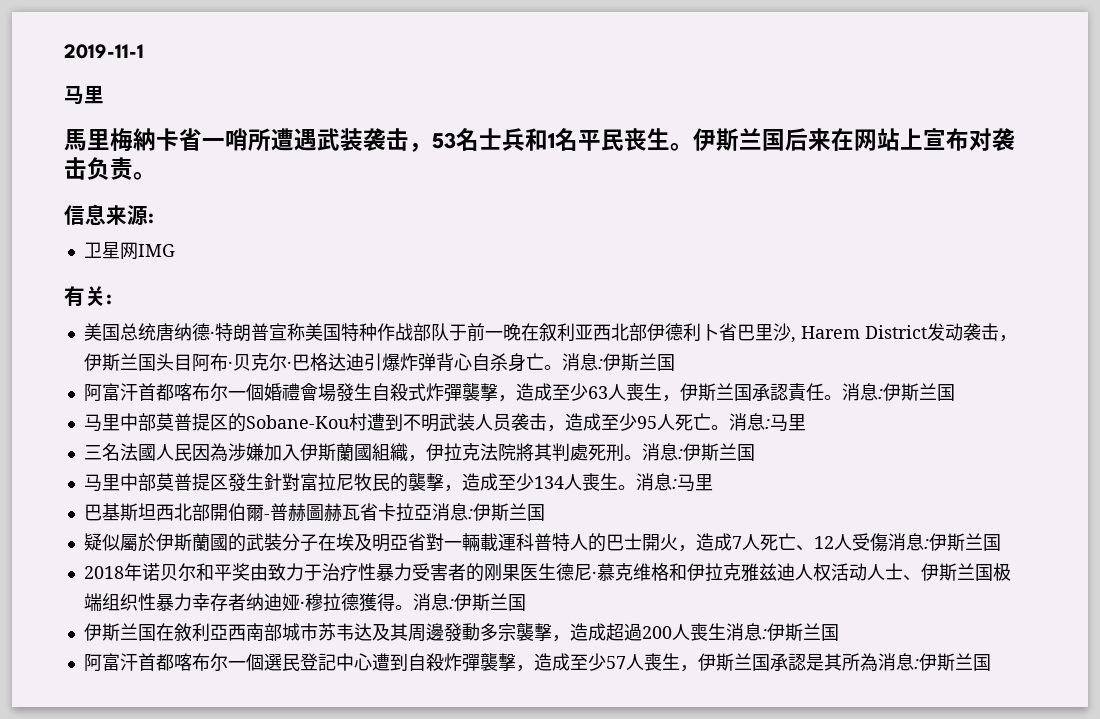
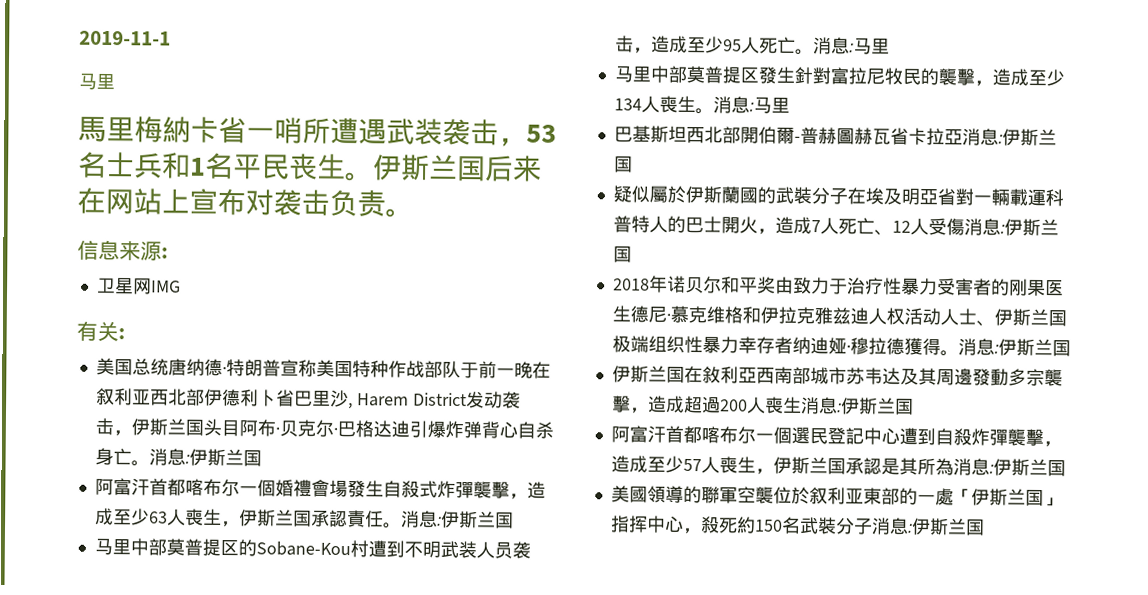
[83,443,755,462] // 三名法國人民因為涉嫌加入伊斯蘭國組織，伊拉克法院將其判處死刑。消息:伊斯兰国 -> (890, 46) none
(991, 662) none -> [610,485,1062,507] [609,515,985,536] // 美國領導的聯軍空襲位於叙利亚東部的一處「伊斯兰国」指挥中心，殺死約150名武裝分子消息:伊斯兰国

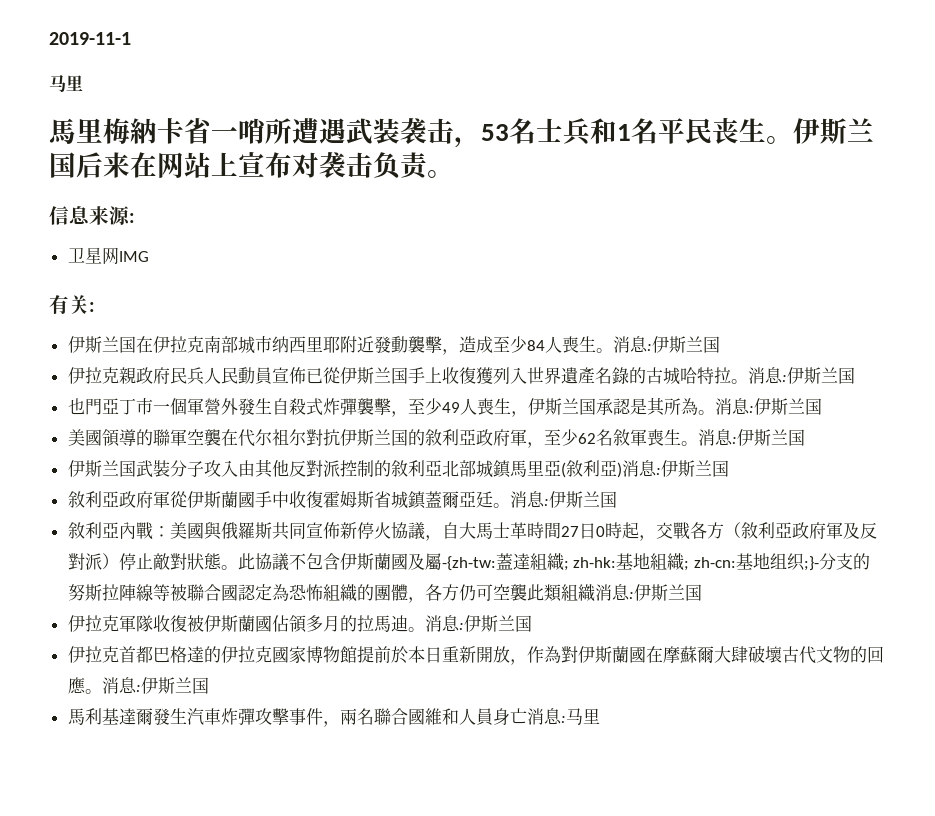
[95,357,551,379] [95,387,521,410] [94,417,554,439] [94,447,262,467] [94,478,348,498] 美国总统唐纳德·特朗普宣称美国特种作战部队于前一晚在叙利亚西北部伊德利卜省巴里沙, Harem District发动袭击，伊斯兰国头目阿布·贝克尔·巴格达迪引爆炸弹背心自杀身亡。消息:伊斯兰国 // 阿富汗首都喀布尔一個婚禮會場 -> [67,336,720,355] [67,367,855,385] [67,398,238,415] 伊斯兰国在伊拉克南部城市纳西里耶附近發動襲擊，造成至少84人喪生。消息:伊斯兰国 // 伊拉克親政府民兵人民動員宣佈已從伊斯兰国手上收復獲列入世界遺產名錄的古城哈特拉。消息:伊斯兰国 // 也門亞丁市一個軍營外
[526,481,546,499] [94,507,514,529] [93,537,531,559] [614,35,890,56] [613,65,1065,87] [613,95,790,115] [613,125,1057,146] [613,156,633,173] [612,185,1064,207] [612,215,1059,236] [612,246,632,263] [612,275,1064,297] [611,305,1067,327] [611,335,1071,357] [611,365,1063,387] [611,395,914,415] [610,425,1062,448] [610,455,702,473] 造成至少63人喪生，伊斯兰国承認責任。消息:伊斯兰国 // 马里中部莫普提区的Sobane-Kou村遭到不明武装人员袭击，造成至少95人死亡。消息:马里 // 马里中部莫普提区發生針對富拉尼牧民的襲擊，造成至少134人喪生。消息:马里 // 巴基斯坦西北部開伯爾-普赫圖赫瓦省卡拉亞消息:伊斯兰国 // 疑似屬於伊斯蘭國的武裝分子在埃及明亞省對一輛載運科普特人的巴士開火，造成7人死亡、12人受傷消息:伊斯兰国 // 2018年诺贝尔和平奖由致力于治疗性暴力受害者的刚果医生德尼·慕克维格和伊拉克雅兹迪人权活动人士、伊斯兰国极端组织性暴力幸存者纳迪娅·穆拉德獲得。消息:伊斯兰国 // 伊斯兰国在敘利亞西南部城市苏韦达及其周邊發動多宗襲擊，造成超過200人喪生消息:伊斯兰国 // 阿富汗首都喀布尔一個選民登記中心遭到自殺炸彈襲擊，造成至少57 -> [407,398,460,415] 至少49
(954, 467) none -> [697,410,715,415] 。
[772,486,1062,507] [609,515,985,536] 位於叙利亚東部的一處「伊斯兰国」指挥中心，殺死約150名武裝分子消息:伊斯兰国 -> [220,429,805,448] [67,459,729,478] [67,490,617,509] [67,522,877,541] [67,553,870,571] [67,584,702,603] [67,615,532,633] [67,645,884,665] [67,677,209,694] [67,708,600,727] 在代尔祖尔對抗伊斯兰国的敘利亞政府軍，至少62名敘軍喪生。消息:伊斯兰国 // 伊斯兰国武裝分子攻入由其他反對派控制的敘利亞北部城鎮馬里亞(敘利亞)消息:伊斯兰国 // 敘利亞政府軍從伊斯蘭國手中收復霍姆斯省城鎮蓋爾亞廷。消息:伊斯兰国 // 敘利亞內戰：美國與俄羅斯共同宣佈新停火協議，自大馬士革時間27日0時起，交戰各方（敘利亞政府軍及反對派）停止敵對狀態。此協議不包含伊斯蘭國及屬-{zh-tw:蓋達組織; zh-hk:基地組織; zh-cn:基地组织;}-分支的努斯拉陣線等被聯合國認定為恐怖組織的團體，各方仍可空襲此類組織消息:伊斯兰国 // 伊拉克軍隊收復被伊斯蘭國佔領多月的拉馬迪。消息:伊斯兰国 // 伊拉克首都巴格達的伊拉克國家博物館提前於本日重新開放，作為對伊斯蘭國在摩蘇爾大肆破壞古代文物的回應。消息:伊斯兰国 // 馬利基達爾發生汽車炸彈攻擊事件，兩名聯合國維和人員身亡消息:马里

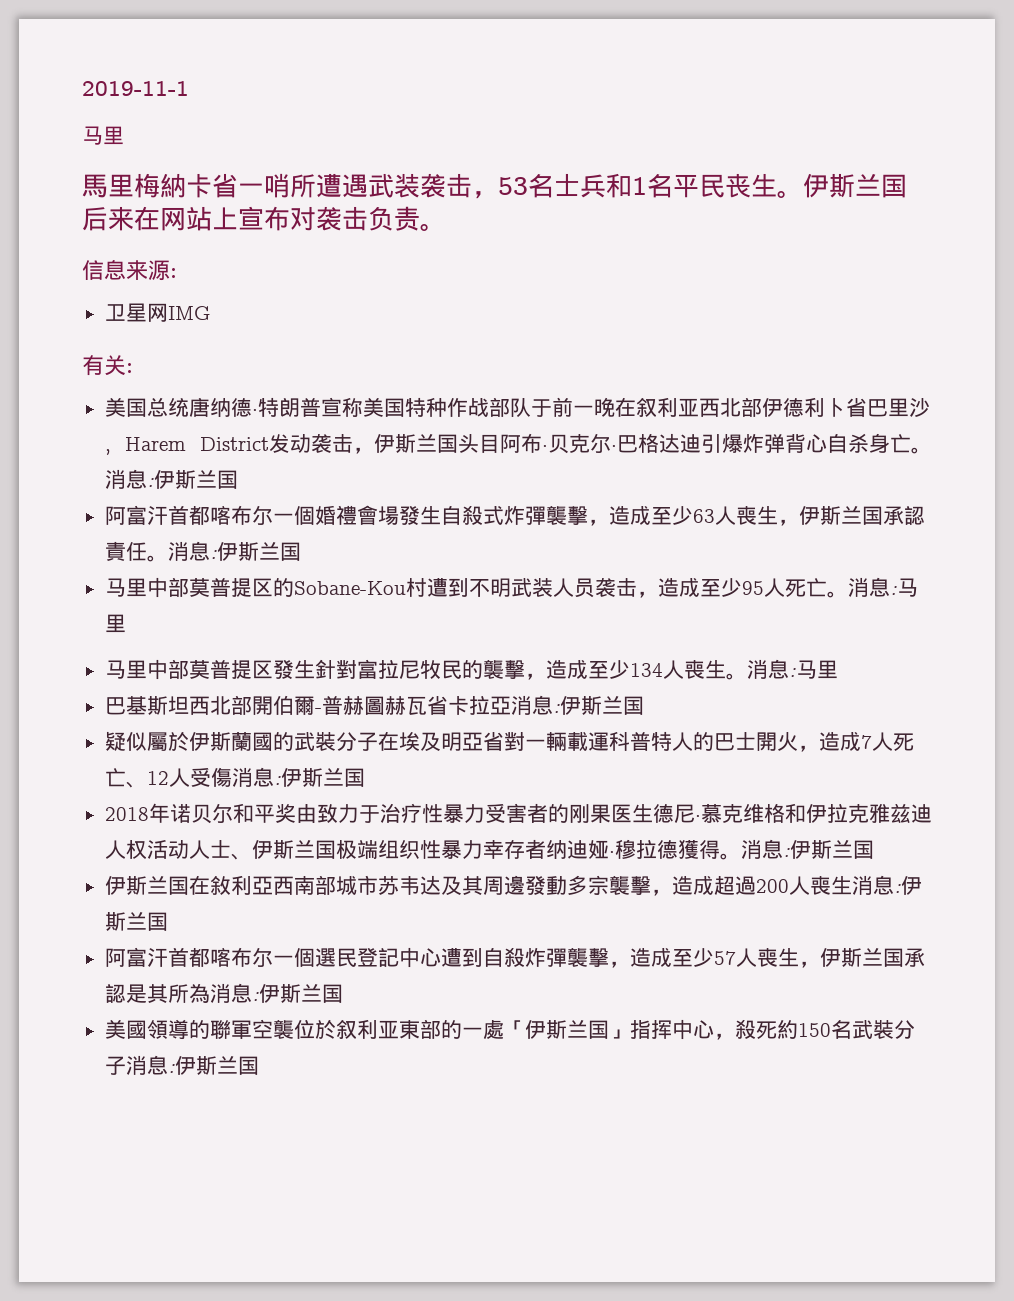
[67,336,720,355] [67,367,855,385] [67,398,460,417] 伊斯兰国在伊拉克南部城市纳西里耶附近發動襲擊，造成至少84人喪生。消息:伊斯兰国 // 伊拉克親政府民兵人民動員宣佈已從伊斯兰国手上收復獲列入世界遺產名錄的古城哈特拉。消息:伊斯兰国 // 也門亞丁市一個軍營外發生自殺式炸彈襲擊，至少49 -> [104,397,930,418] [104,433,932,455] [104,469,238,489] [104,505,925,526] [104,541,301,562] [104,577,918,598] [104,614,126,633] [104,659,838,680] [104,695,644,715] [104,731,914,752] [104,767,365,788] [104,803,932,824] [104,839,874,860] [104,875,922,896] [104,912,168,931] [104,947,736,968] 美国总统唐纳德·特朗普宣称美国特种作战部队于前一晚在叙利亚西北部伊德利卜省巴里沙, Harem District发动袭击，伊斯兰国头目阿布·贝克尔·巴格达迪引爆炸弹背心自杀身亡。消息:伊斯兰国 // 阿富汗首都喀布尔一個婚禮會場發生自殺式炸彈襲擊，造成至少63人喪生，伊斯兰国承認責任。消息:伊斯兰国 // 马里中部莫普提区的Sobane-Kou村遭到不明武装人员袭击，造成至少95人死亡。消息:马里 // 马里中部莫普提区發生針對富拉尼牧民的襲擊，造成至少134人喪生。消息:马里 // 巴基斯坦西北部開伯爾-普赫圖赫瓦省卡拉亞消息:伊斯兰国 // 疑似屬於伊斯蘭國的武裝分子在埃及明亞省對一輛載運科普特人的巴士開火，造成7人死亡、12人受傷消息:伊斯兰国 // 2018年诺贝尔和平奖由致力于治疗性暴力受害者的刚果医生德尼·慕克维格和伊拉克雅兹迪人权活动人士、伊斯兰国极端组织性暴力幸存者纳迪娅·穆拉德獲得。消息:伊斯兰国 // 伊斯兰国在敘利亞西南部城市苏韦达及其周邊發動多宗襲擊，造成超過200人喪生消息:伊斯兰国 // 阿富汗首都喀布尔一個選民登記中心遭到自殺炸彈襲擊，造成至少57
[697,410,715,415] 。 -> (210, 993) none
[220,429,805,448] [67,459,729,478] [67,490,617,509] [67,522,877,541] [67,553,870,571] [67,584,702,603] [67,615,532,633] [67,645,884,665] [67,677,209,694] [67,708,600,727] 在代尔祖尔對抗伊斯兰国的敘利亞政府軍，至少62名敘軍喪生。消息:伊斯兰国 // 伊斯兰国武裝分子攻入由其他反對派控制的敘利亞北部城鎮馬里亞(敘利亞)消息:伊斯兰国 // 敘利亞政府軍從伊斯蘭國手中收復霍姆斯省城鎮蓋爾亞廷。消息:伊斯兰国 // 敘利亞內戰：美國與俄羅斯共同宣佈新停火協議，自大馬士革時間27日0時起，交戰各方（敘利亞政府軍及反對派）停止敵對狀態。此協議不包含伊斯蘭國及屬-{zh-tw:蓋達組織; zh-hk:基地組織; zh-cn:基地组织;}-分支的努斯拉陣線等被聯合國認定為恐怖組織的團體，各方仍可空襲此類組織消息:伊斯兰国 // 伊拉克軍隊收復被伊斯蘭國佔領多月的拉馬迪。消息:伊斯兰国 // 伊拉克首都巴格達的伊拉克國家博物館提前於本日重新開放，作為對伊斯蘭國在摩蘇爾大肆破壞古代文物的回應。消息:伊斯兰国 // 馬利基達爾發生汽車炸彈攻擊事件，兩名聯合國維和人員身亡消息:马里 -> [293,1019,915,1040] [104,1055,259,1075] 位於叙利亚東部的一處「伊斯兰国」指挥中心，殺死約150名武裝分子消息:伊斯兰国

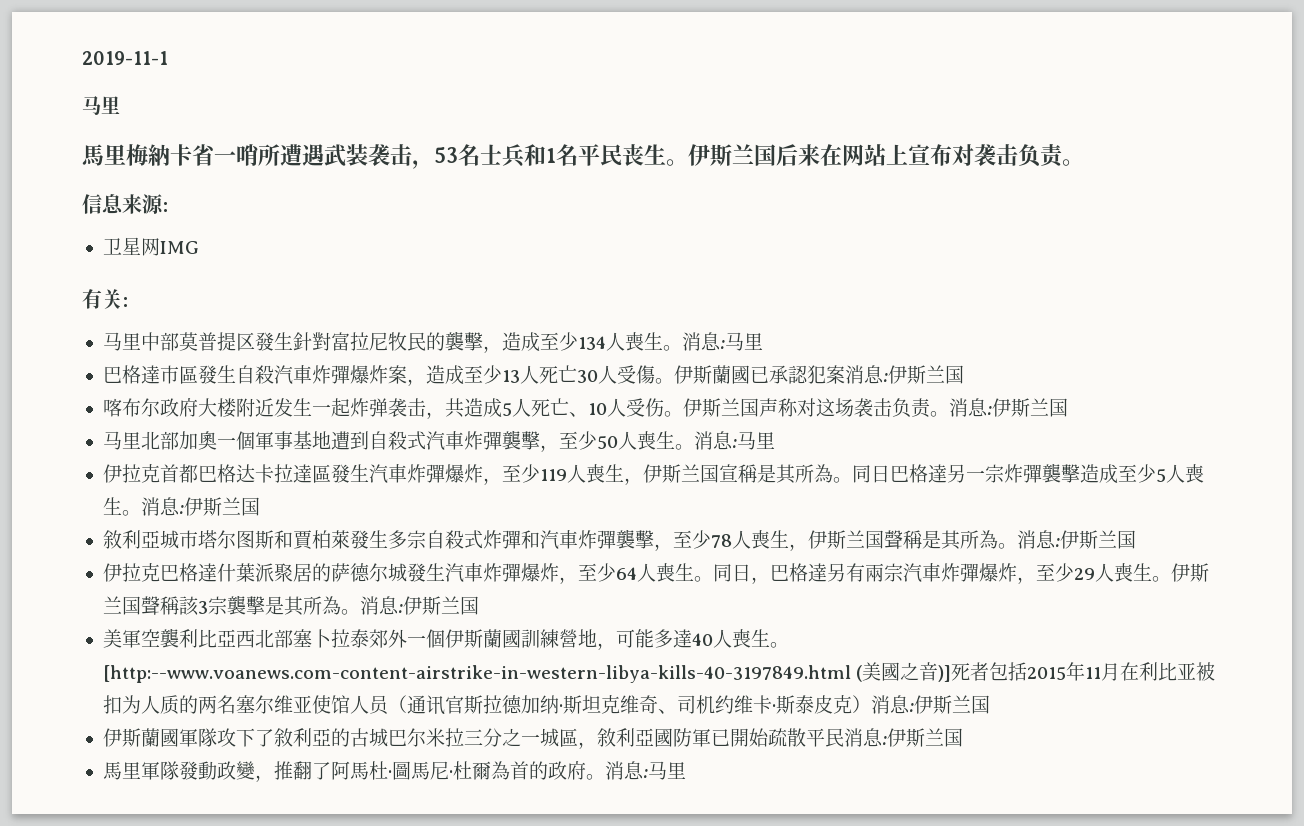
[104,397,930,418] [104,433,932,455] [104,469,238,489] [104,505,925,526] [104,541,301,562] [104,577,918,598] [104,614,126,633] // 美国总统唐纳德·特朗普宣称美国特种作战部队于前一晚在叙利亚西北部伊德利卜省巴里沙, Harem District发动袭击，伊斯兰国头目阿布·贝克尔·巴格达迪引爆炸弹背心自杀身亡。消息:伊斯兰国 // 阿富汗首都喀布尔一個婚禮會場發生自殺式炸彈襲擊，造成至少63人喪生，伊斯兰国承認責任。消息:伊斯兰国 // 马里中部莫普提区的Sobane-Kou村遭到不明武装人员袭击，造成至少95人死亡。消息:马里 -> (128, 302) none
[125,695,644,715] [104,731,914,752] [104,767,365,788] [104,803,932,824] [104,839,720,860] 基斯坦西北部開伯爾-普赫圖赫瓦省卡拉亞消息:伊斯兰国 // 疑似屬於伊斯蘭國的武裝分子在埃及明亞省對一輛載運科普特人的巴士開火，造成7人死亡、12人受傷消息:伊斯兰国 // 2018年诺贝尔和平奖由致力于治疗性暴力受害者的刚果医生德尼·慕克维格和伊拉克雅兹迪人权活动人士、伊斯兰国极端组织性暴力幸存者纳迪娅·穆拉德獲得 -> [121,365,964,386] [102,398,1068,419] [102,430,775,452] [102,463,1204,485] [102,497,260,516] [102,529,998,551] 格達市區發生自殺汽車炸彈爆炸案，造成至少13人死亡30人受傷。伊斯蘭國已承認犯案消息:伊斯兰国 // 喀布尔政府大楼附近发生一起炸弹袭击，共造成5人死亡、10人受伤。伊斯兰国声称对这场袭击负责。消息:伊斯兰国 // 马里北部加奧一個軍事基地遭到自殺式汽車炸彈襲擊，至少50人喪生。消息:马里 // 伊拉克首都巴格达卡拉達區發生汽車炸彈爆炸，至少119人喪生，伊斯兰国宣稱是其所為。同日巴格達另一宗炸彈襲擊造成至少5人喪生。消息:伊斯兰国 // 敘利亞城市塔尔图斯和賈柏萊發生多宗自殺式炸彈和汽車炸彈襲擊，至少78人喪生，伊斯兰国聲稱是其所為
[125,875,922,896] [104,912,168,931] [104,947,925,968] [104,983,210,1003] 斯兰国在敘利亞西南部城市苏韦达及其周邊發動多宗襲擊，造成超過200人喪生消息:伊斯兰国 // 阿富汗首都喀布尔一個選民登記中心遭到自殺炸彈襲擊，造成至少57人喪生，伊斯兰国承認是其所為 -> [121,563,1209,584] [102,595,360,616] 拉克巴格達什葉派聚居的萨德尔城發生汽車炸彈爆炸，至少64人喪生。同日，巴格達另有兩宗汽車炸彈爆炸，至少29人喪生。伊斯兰国聲稱該3宗襲擊是其所為。
[125,1019,915,1040] [104,1055,259,1075] 國領導的聯軍空襲位於叙利亚東部的一處「伊斯兰国」指挥中心，殺死約150名武裝分子消息:伊斯兰国 -> [121,628,789,650] [102,662,1216,683] [102,695,990,715] [102,728,963,749] [102,761,686,782] 軍空襲利比亞西北部塞卜拉泰郊外一個伊斯蘭國訓練營地，可能多達40人喪生。[http:--www.voanews.com-content-airstrike-in-western-libya-kills-40-3197849.html (美國之音)]死者包括2015年11月在利比亚被扣为人质的两名塞尔维亚使馆人员（通讯官斯拉德加纳·斯坦克维奇、司机约维卡·斯泰皮克）消息:伊斯兰国 // 伊斯蘭國軍隊攻下了敘利亞的古城巴尔米拉三分之一城區，敘利亞國防軍已開始疏散平民消息:伊斯兰国 // 馬里軍隊發動政變，推翻了阿馬杜·圖馬尼·杜爾為首的政府。消息:马里

